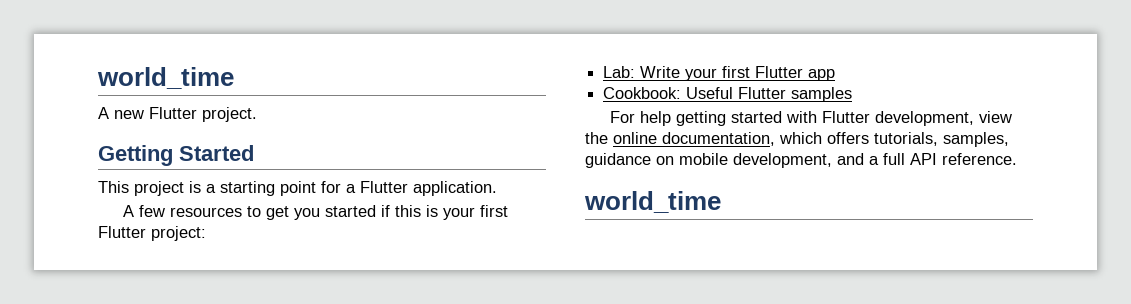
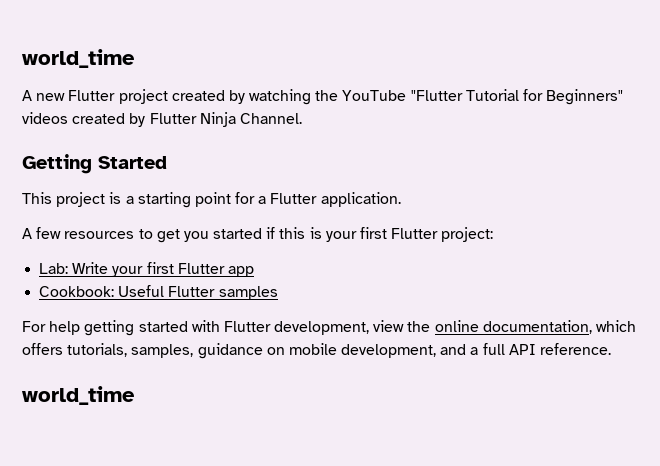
[202,107,257,122] project. -> [118,89,624,105] [22,112,302,127] project created by watching the YouTube "Flutter Tutorial for Beginners" videos created by Flutter Ninja Channel.

